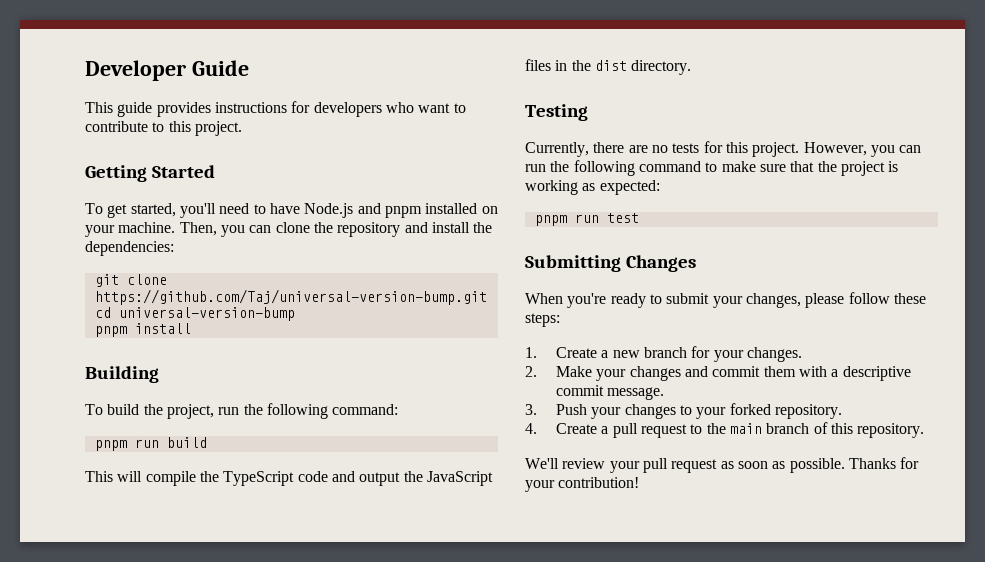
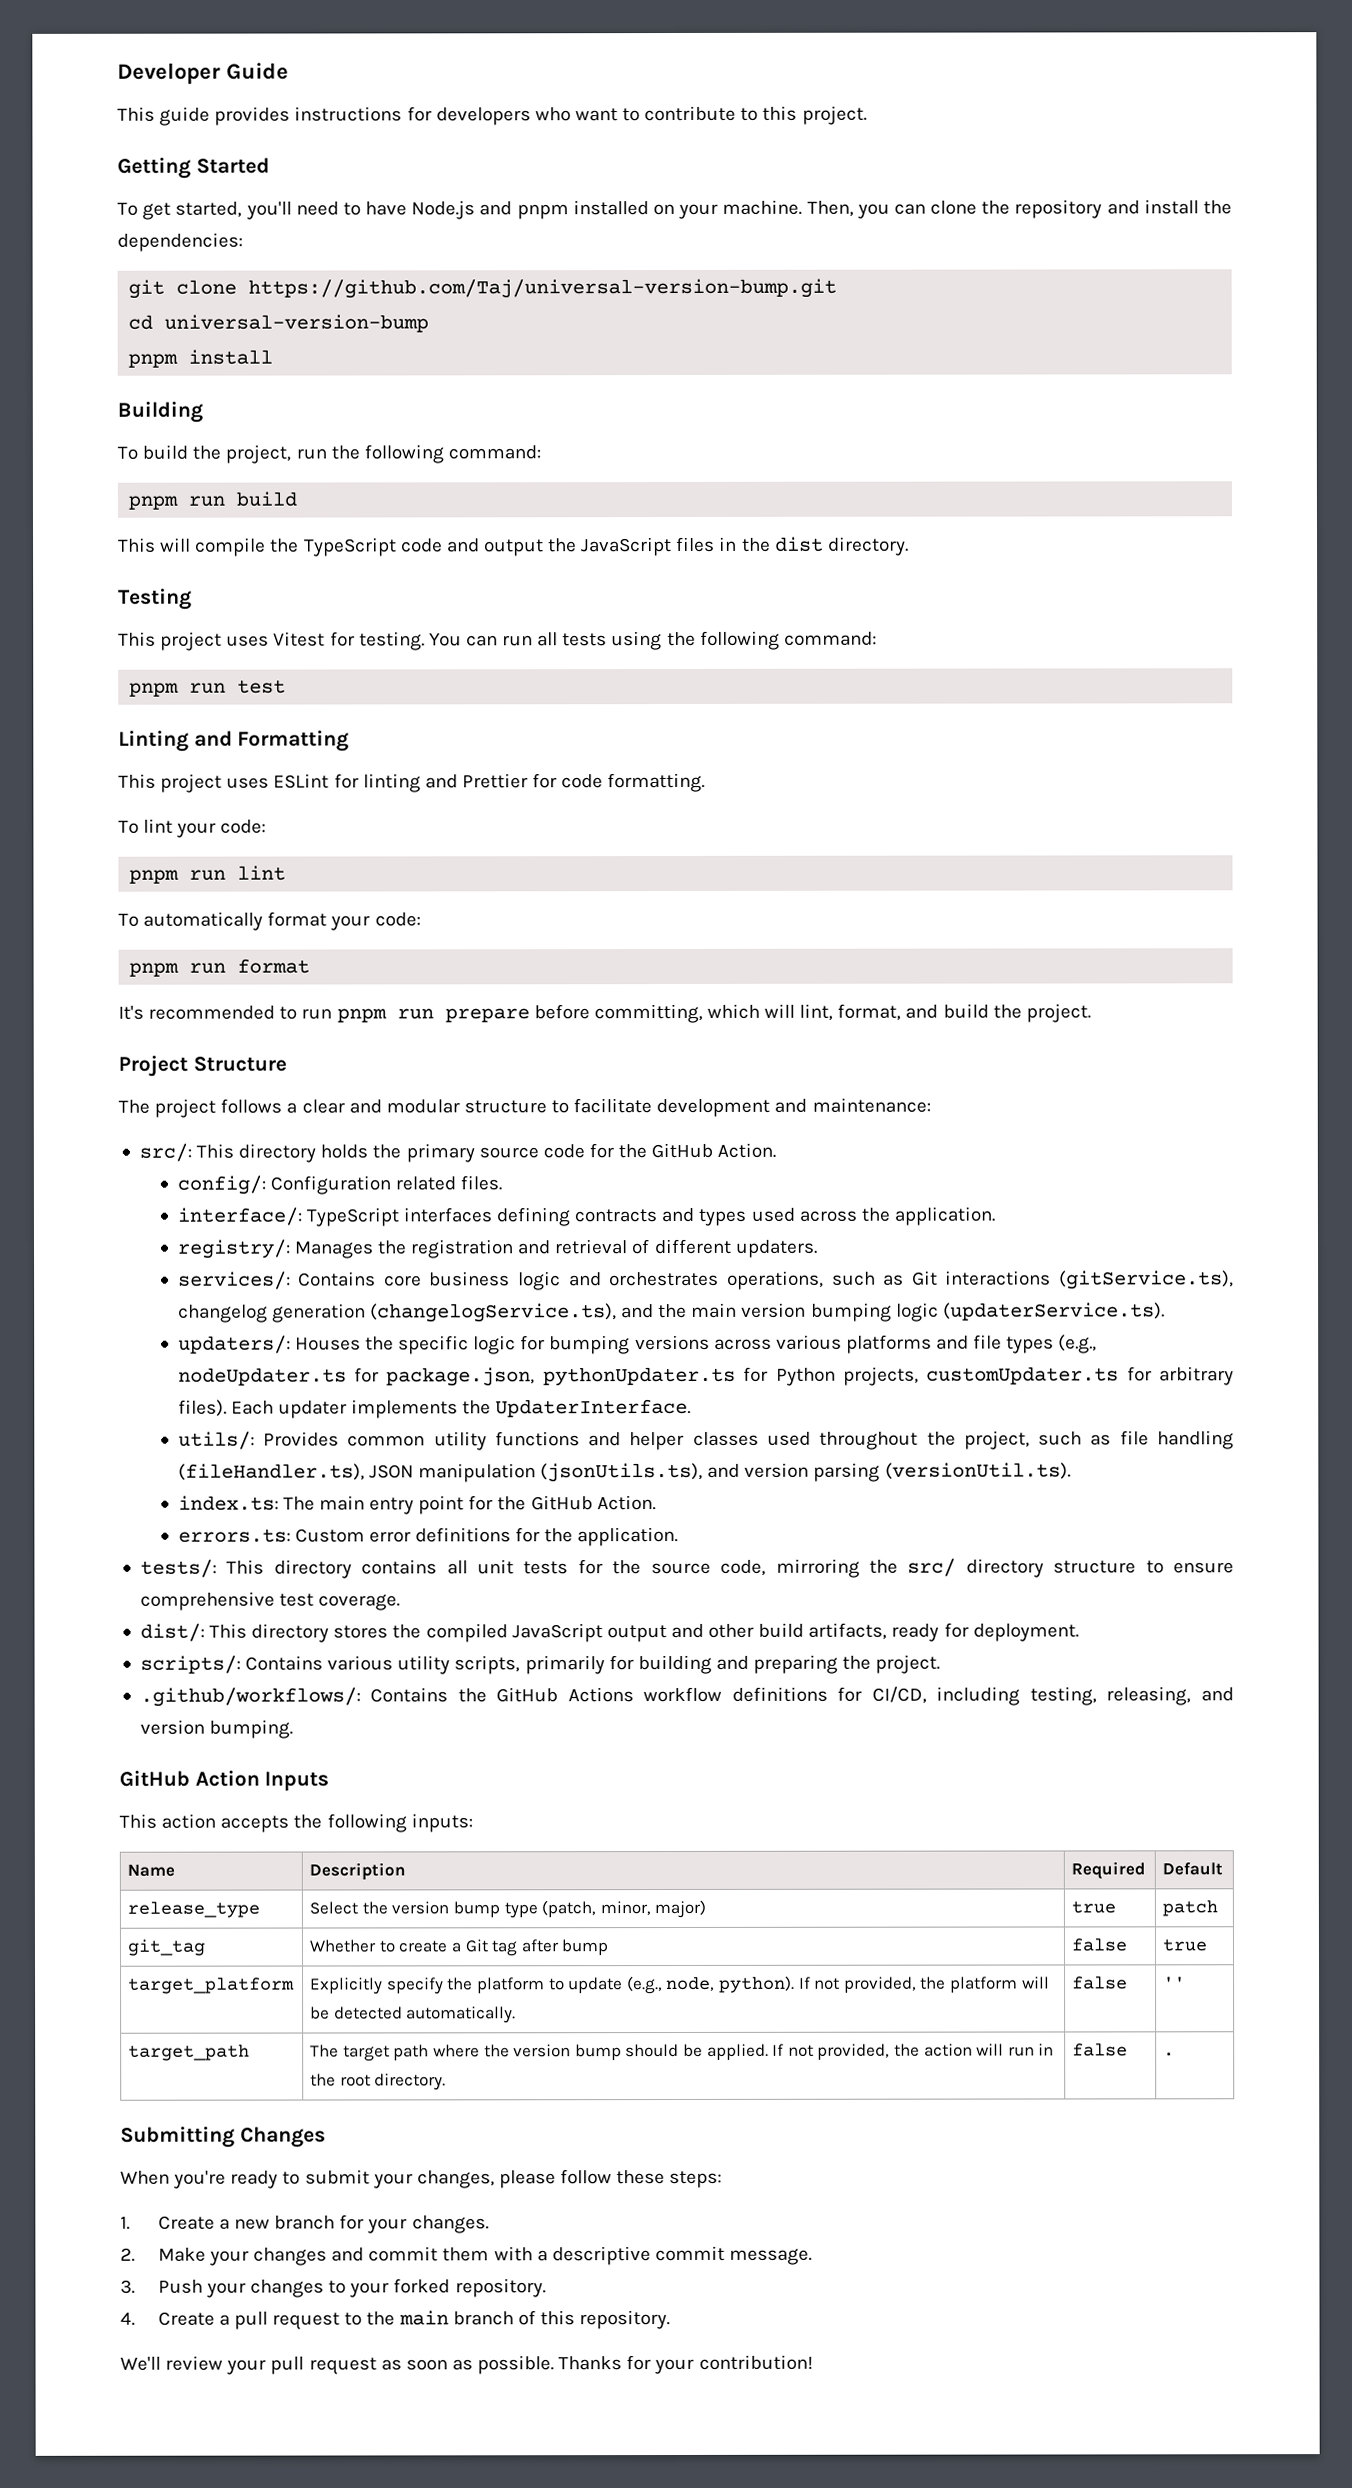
[525,141,922,157] [525,160,899,176] [525,180,660,195] [534,213,639,226] Currently, there are no tests for this project. However, you can run the following command to make sure that the project is working as expected: // pnpm run test -> [118,630,877,651] [129,679,287,697] [118,730,350,752] [118,772,706,793] [118,818,267,838] [129,865,287,884] [118,911,421,931] [129,958,311,977] [118,1003,1091,1024] [118,1055,287,1077] [118,1097,931,1118] [138,1142,777,1163] [176,1175,503,1195] [176,1206,995,1227] [176,1238,818,1259] [177,1270,1234,1291] [177,1302,1165,1323] [177,1334,1098,1355] [177,1366,1234,1387] [177,1398,692,1419] [177,1430,1235,1451] [177,1462,1071,1483] [177,1495,656,1515] [177,1526,679,1547] [139,1558,1234,1579] [139,1591,401,1611] [139,1622,1079,1643] [139,1654,941,1675] [139,1686,1234,1707] [139,1719,294,1739] [119,1770,330,1791] [119,1813,473,1833] [127,1863,176,1877] [309,1862,407,1881] [1071,1861,1146,1880] [1162,1862,1224,1876] [127,1901,261,1918] [309,1899,707,1919] [1071,1901,1117,1914] [1162,1900,1219,1917] [127,1938,206,1956] [309,1939,609,1957] [1071,1938,1128,1952] [1162,1939,1208,1952] [128,1977,296,1994] [310,1975,1050,1995] [310,2006,517,2024] [1072,1976,1129,1990] [1163,1976,1187,1989] [128,2044,251,2061] [310,2043,1055,2062] [310,2073,447,2091] [1072,2043,1129,2057] [1163,2052,1176,2057] This project uses Vitest for testing. You can run all tests using the following command: // pnpm run test // Linting and Formatting // This project uses ESLint for linting and Prettier for code formatting. // To lint your code: // pnpm run lint // To automatically format your code: // pnpm run format // It's recommended to run pnpm run prepare before committing, which will lint, format, and build the project. // Project Structure // The project follows a clear and modular structure to facilitate development and maintenance: // src/: This directory holds the primary source code for the GitHub Action. // config/: Configuration related files. // interface/: TypeScript interfaces defining contracts and types used across the application. // registry/: Manages the registration and retrieval of different updaters. // services/: Contains core business logic and orchestrates operations, such as Git interactions (gitService.ts), changelog generation (changelogService.ts), and the main version bumping logic (updaterService.ts). // updaters/: Houses the specific logic for bumping versions across various platforms and file types (e.g., nodeUpdater.ts for package.json, pythonUpdater.ts for Python projects, customUpdater.ts for arbitrary files). Each updater implements the UpdaterInterface. // utils/: Provides common utility functions and helper classes used throughout the project, such as file handling (fileHandler.ts), JSON manipulation (jsonUtils.ts), and version parsing (versionUtil.ts). // index.ts: The main entry point for the GitHub Action. // errors.ts: Custom error definitions for the application. // tests/: This directory contains all unit tests for the source code, mirroring the src/ directory structure to ensure comprehensive test coverage. // dist/: This directory stores the compiled JavaScript output and other build artifacts, ready for deployment. // scripts/: Contains various utility scripts, primarily for building and preparing the project. // .github/workflows/: Contains the GitHub Actions workflow definitions for CI/CD, including testing, releasing, and version bumping. // GitHub Action Inputs // This action accepts the following inputs: // Name | Description | Required | Default // release_type | Select the version bump type (patch, minor, major) | true | patch // git_tag | Whether to create a Git tag after bump | false | true // target_platform | Explicitly specify the platform to update (e.g., node, python). If not provided, the platform will be detected automatically. | false | '' // target_path | The target path where the version bump should be applied. If not provided, the action will run in the root directory. | false | .

